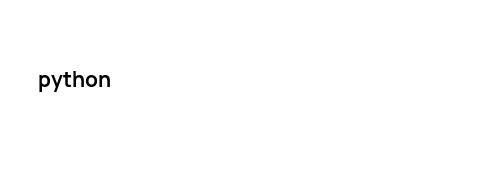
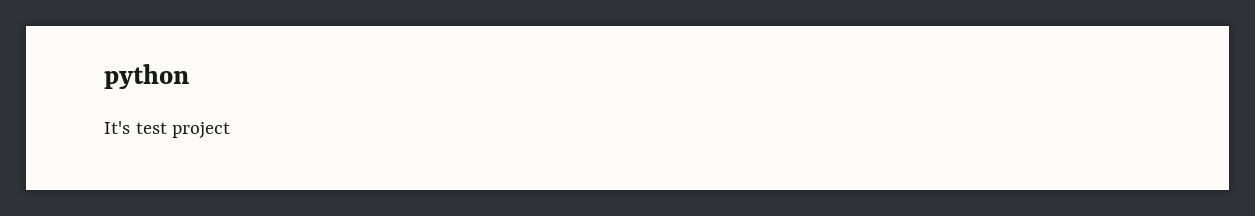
(111, 81) none -> [104,121,231,139] // It's test project

